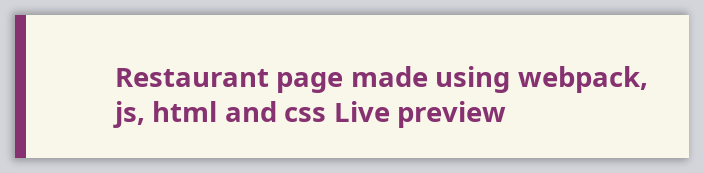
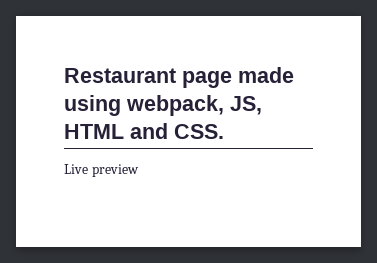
[113,101,327,128] js, html and css -> [230,96,262,115] [64,123,224,139] JS, HTML and CSS. //

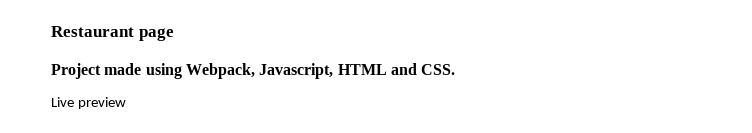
(232, 79) none -> [51,63,101,79] // Project
[126,95,262,116] webpack, JS, -> [185,63,334,79] Webpack, Javascript,

